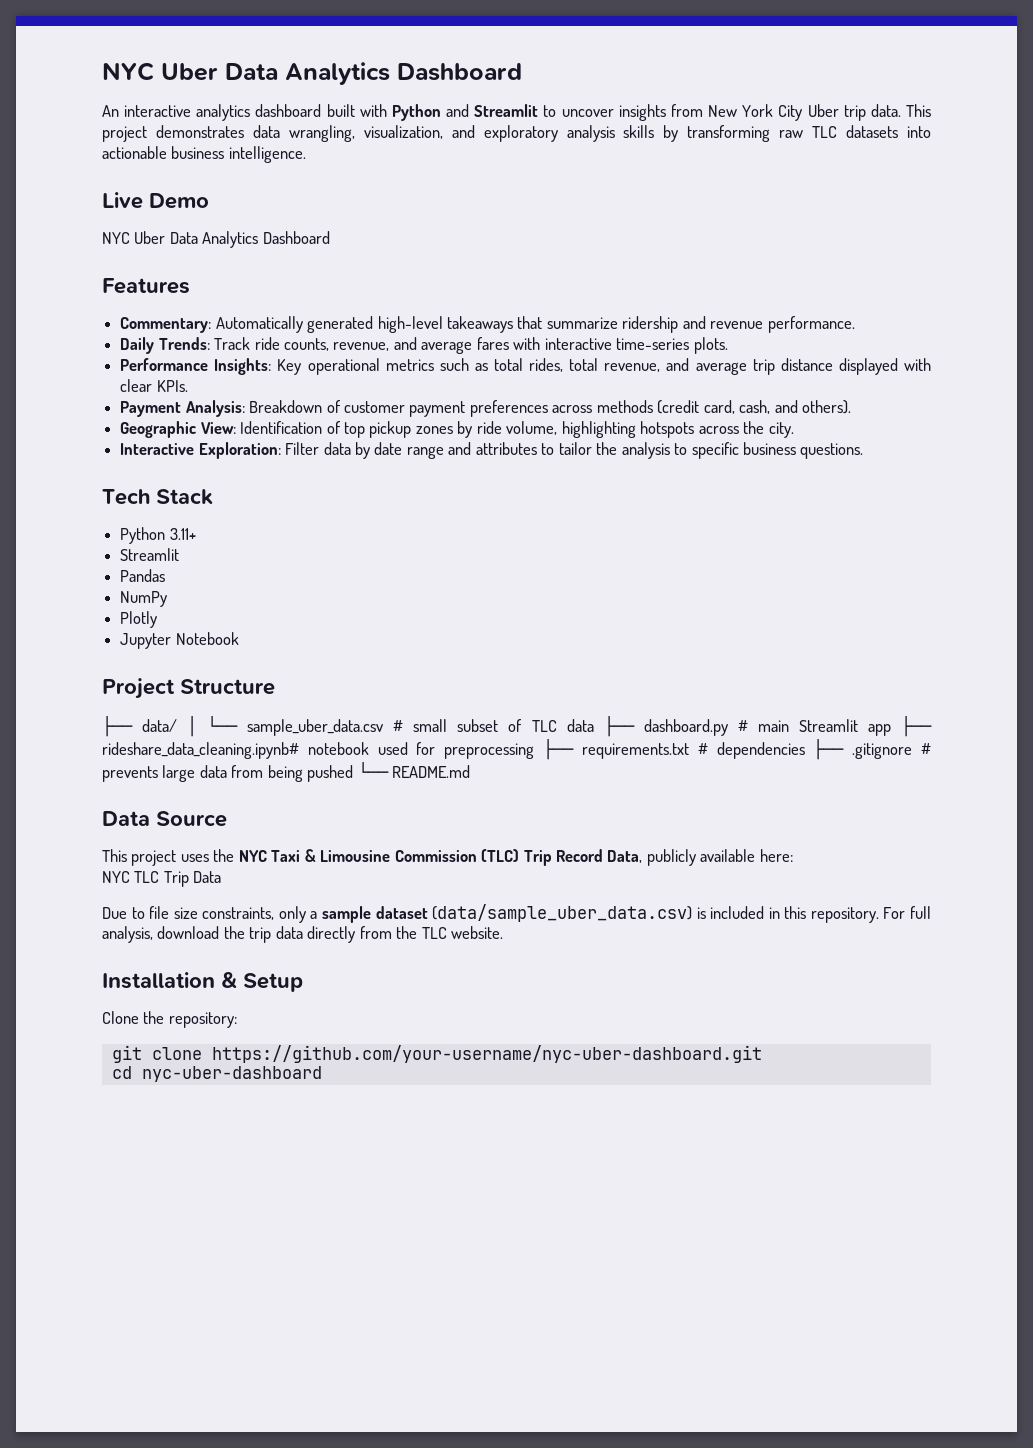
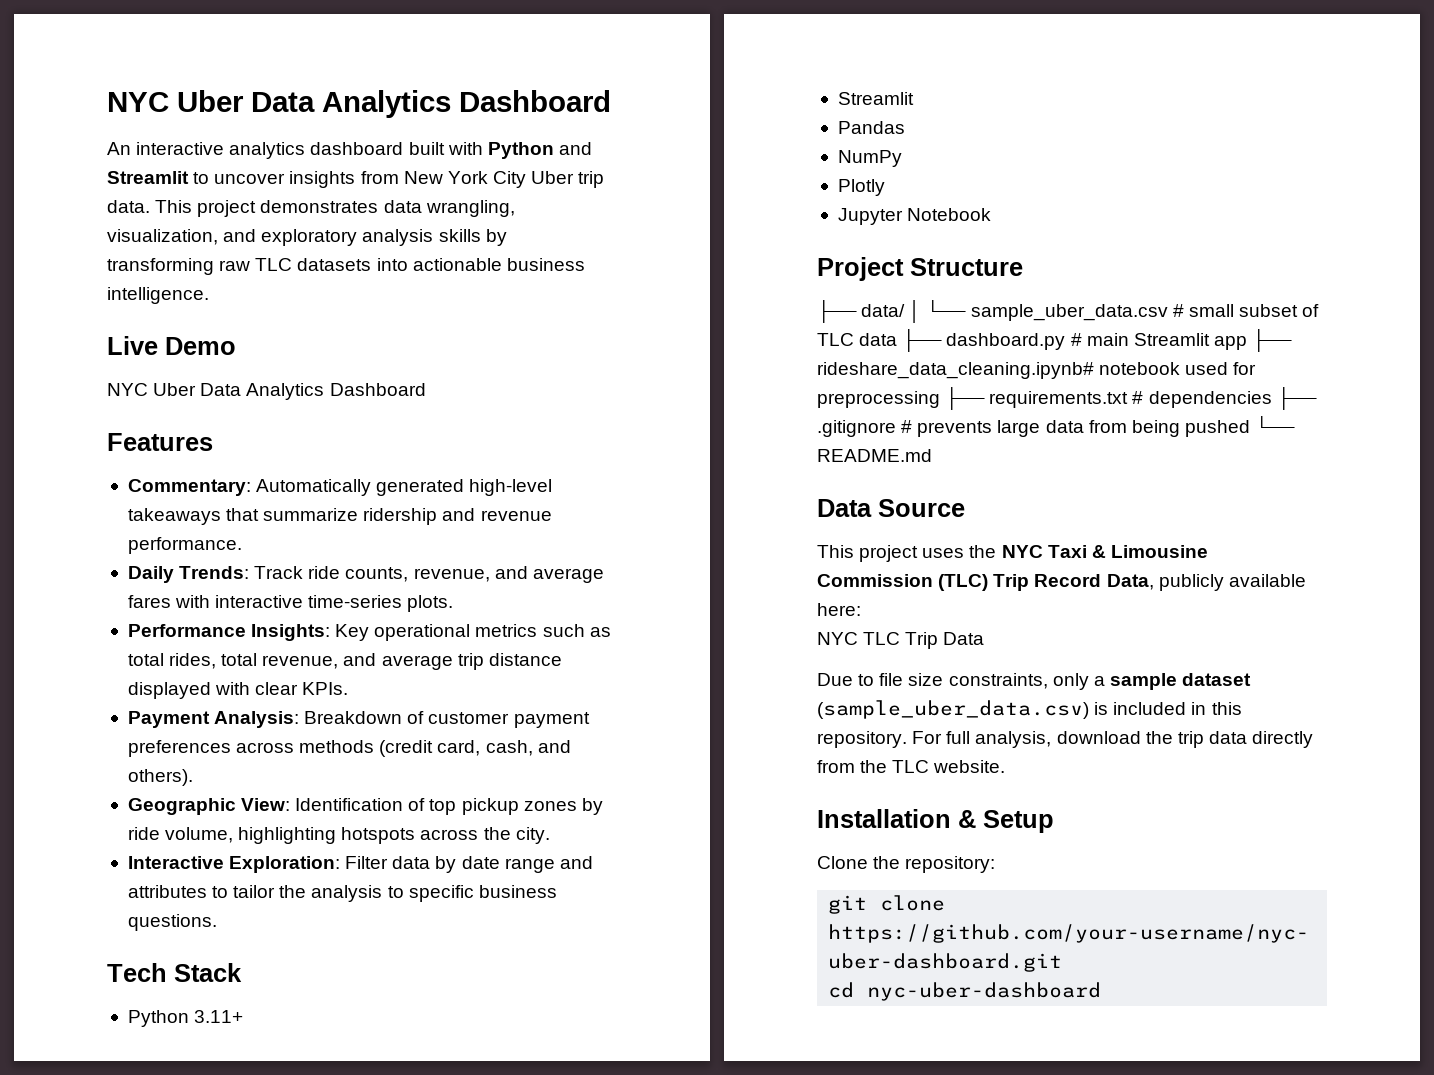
[432,904,693,922] (data/sample_uber_data.csv) -> [817,700,1089,719] (sample_uber_data.csv)

